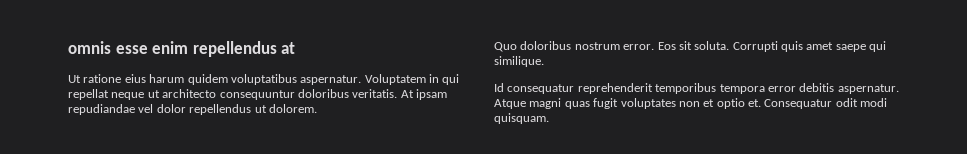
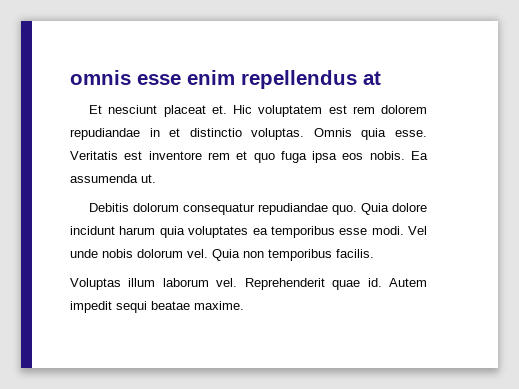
[68,74,460,85] [68,89,447,100] [68,104,317,115] [494,41,887,52] [494,56,544,67] [494,83,899,94] [494,98,888,109] [494,113,549,124] Ut ratione eius harum quidem voluptatibus aspernatur. Voluptatem in qui repellat neque ut architecto consequuntur doloribus veritatis. At ipsam repudiandae vel dolor repellendus ut dolorem. // Quo doloribus nostrum error. Eos sit soluta. Corrupti quis amet saepe qui similique. // Id consequatur reprehenderit temporibus tempora error debitis aspernatur. Atque magni quas fugit voluptates non et optio et. Consequatur odit modi quisquam. -> [88,105,427,117] [70,128,427,140] [70,151,429,163] [70,174,156,183] [88,203,427,215] [70,226,427,238] [70,249,374,261] [70,278,427,290] [70,301,244,313] Et nesciunt placeat et. Hic voluptatem est rem dolorem repudiandae in et distinctio voluptas. Omnis quia esse. Veritatis est inventore rem et quo fuga ipsa eos nobis. Ea assumenda ut. // Debitis dolorum consequatur repudiandae quo. Quia dolore incidunt harum quia voluptates ea temporibus esse modi. Vel unde nobis dolorum vel. Quia non temporibus facilis. // Voluptas illum laborum vel. Reprehenderit quae id. Autem impedit sequi beatae maxime.

